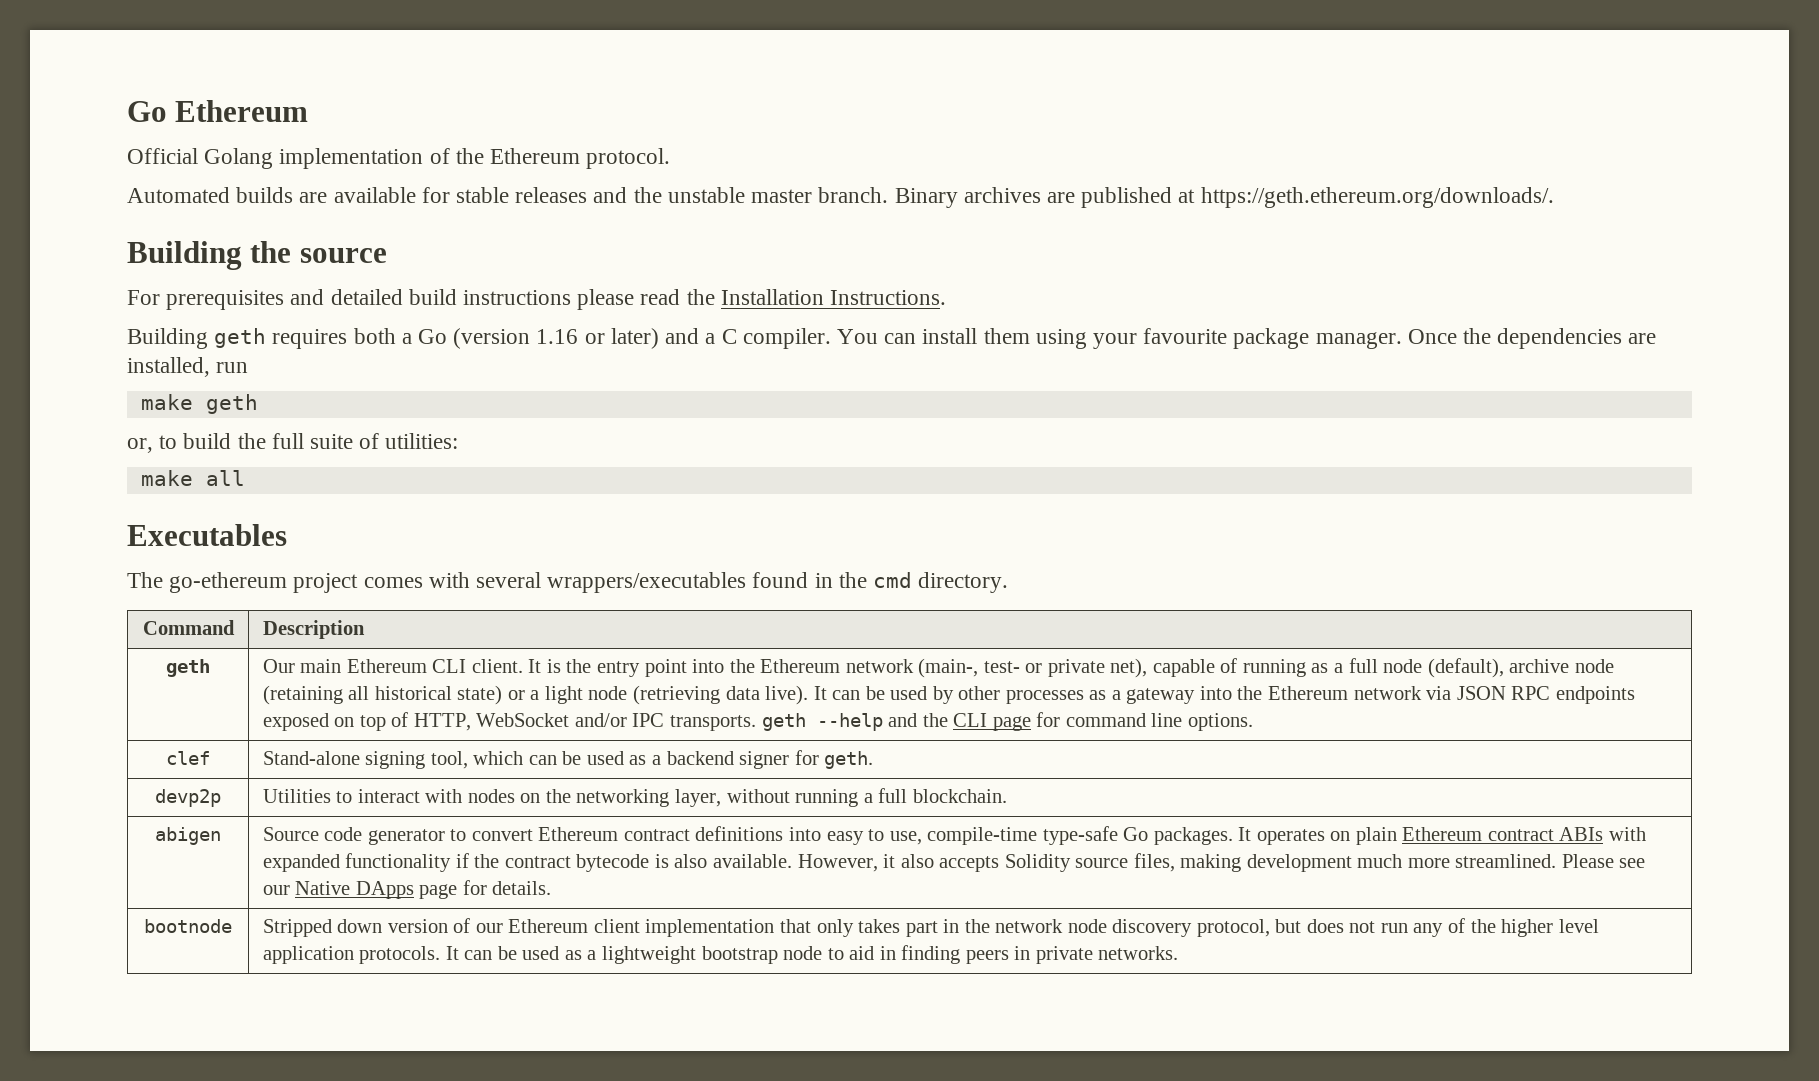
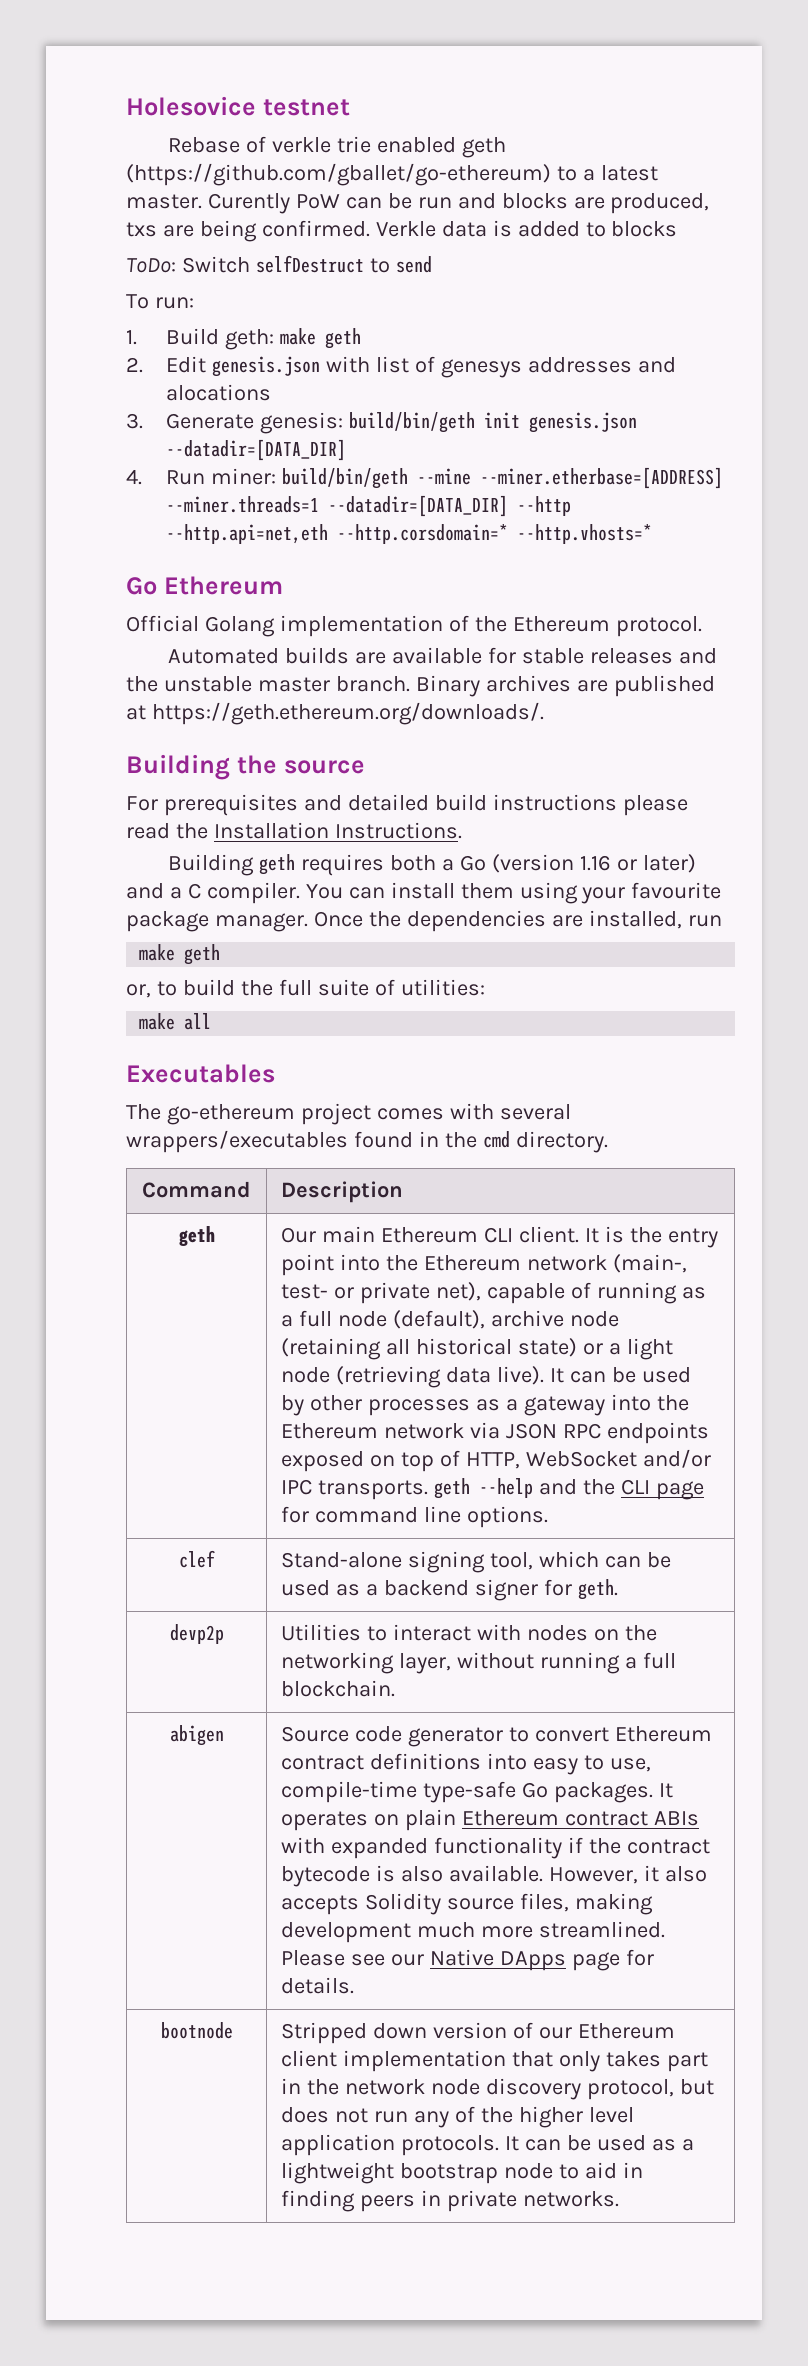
(127, 111) none -> [126,96,350,116] [168,136,506,158] [126,163,658,186] [126,193,710,214] [126,220,678,242] [126,255,432,273] [126,294,194,309] [126,328,362,350] [126,356,676,378] [166,384,272,401] [126,412,638,434] [166,439,347,461] [126,467,724,489] [166,495,572,517] [166,524,653,544] Holesovice testnet // Rebase of verkle trie enabled geth (https://github.com/gballet/go-ethereum) to a latest master. Curently PoW can be run and blocks are produced, txs are being confirmed. Verkle data is added to blocks // ToDo: Switch selfDestruct to send // To run: // 1. Build geth: make geth // 2. Edit genesis.json with list of genesys addresses and alocations // 3. Generate genesis: build/bin/geth init genesis.json --datadir=[DATA_DIR] // 4. Run miner: build/bin/geth --mine --miner.etherbase=[ADDRESS] --miner.threads=1 --datadir=[DATA_DIR] --http --http.api=net,eth --http.corsdomain=* --http.vhosts=* //

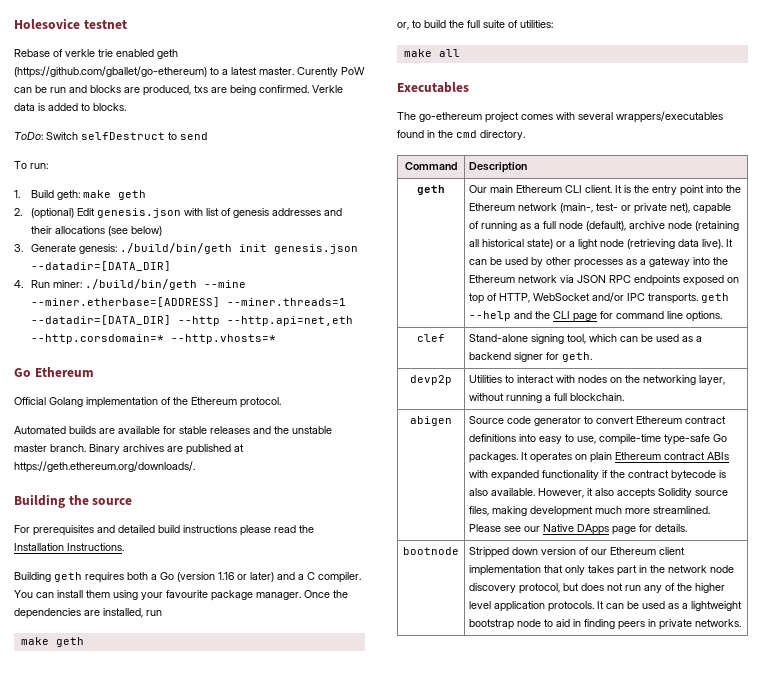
[611,221,678,237] blocks -> [93,103,126,111] blocks.
(143, 365) none -> [30,208,74,219] (optional)
[441,359,523,378] genesys -> [232,208,269,218] genesis
[166,384,272,401] alocations -> [30,226,162,236] their allocations (see below)
[349,412,476,433] build/bin/geth -> [119,243,232,254] ./build/bin/geth
[282,468,409,489] build/bin/geth -> [84,279,197,290] ./build/bin/geth

